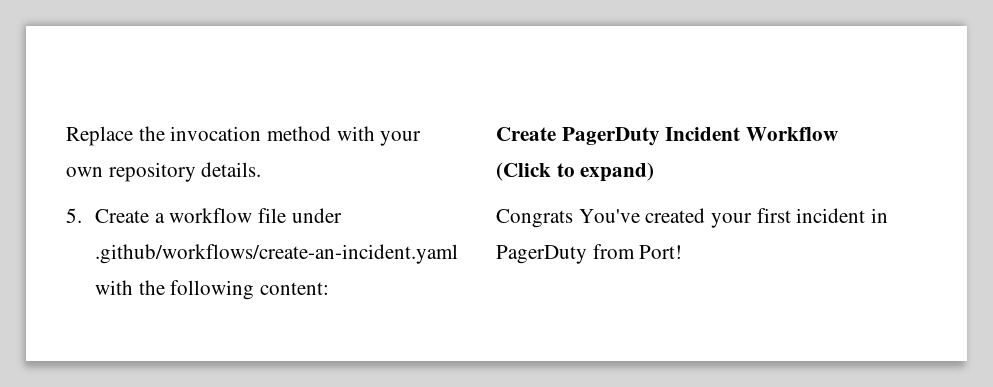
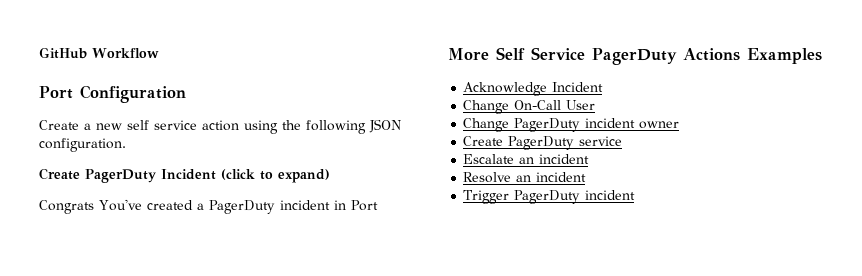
[66,126,422,146] [66,162,262,182] [66,208,342,223] [95,244,459,264] [95,280,330,300] Replace the invocation method with your own repository details. // 5. Create a workflow file under .github/workflows/create-an-incident.yaml with the following content: -> [39,47,159,59] [39,85,186,103] [39,119,401,134] [39,138,126,152] GitHub Workflow // Port Configuration // Create a new self service action using the following JSON configuration.
[746,127,839,141] [496,162,551,181] Workflow (Click -> [221,169,255,180] (click
[711,208,889,228] [496,244,683,264] your first incident in PagerDuty from Port! -> [196,200,378,214] [448,47,822,65] [463,82,604,96] [463,100,596,114] [463,118,680,132] [463,136,623,150] [463,154,590,164] [463,172,587,183] [463,190,636,204] a PagerDuty incident in Port // More Self Service PagerDuty Actions Examples // Acknowledge Incident // Change On-Call User // Change PagerDuty incident owner // Create PagerDuty service // Escalate an incident // Resolve an incident // Trigger PagerDuty incident

